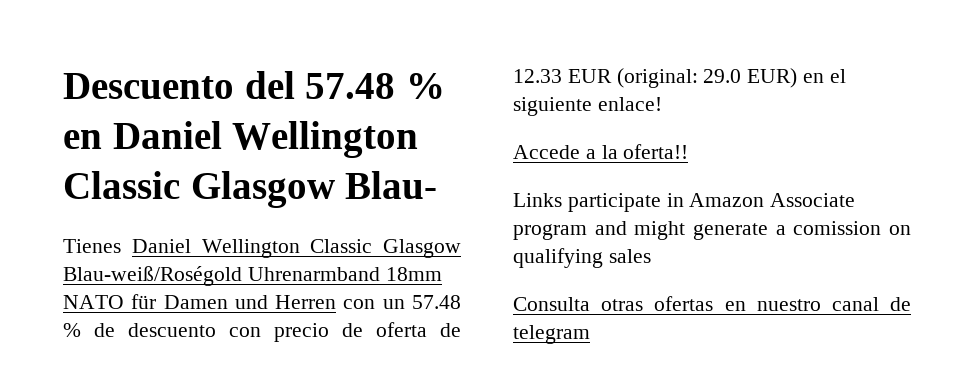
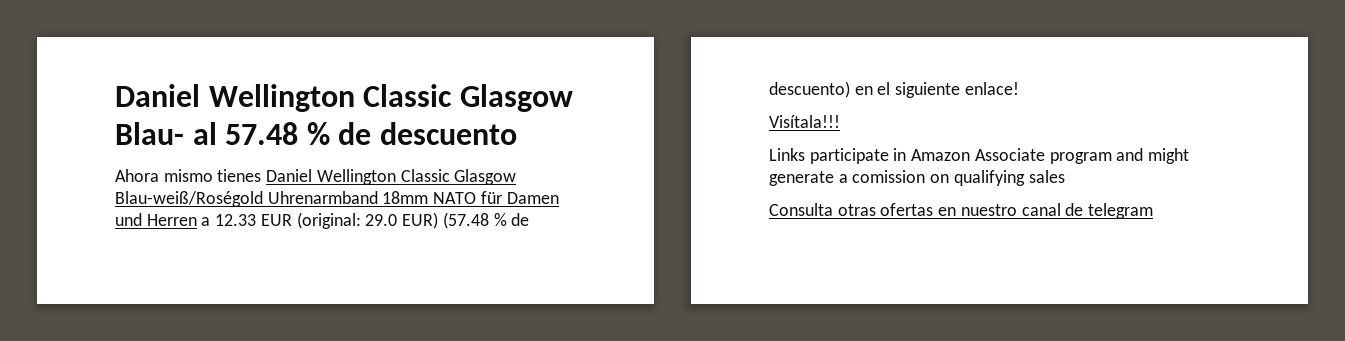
[63,71,445,99] [63,130,102,149] Descuento del 57.48 % en -> (115, 95) none
[63,239,121,253] // Tienes -> [192,122,517,145] [115,169,262,182] al 57.48 % de descuento // Ahora mismo tienes
[343,295,461,309] [63,322,461,342] con un 57.48 % de descuento con precio de oferta de -> [201,217,211,226] a
(798, 78) none -> [442,212,530,229] [769,81,850,98] (57.48 % de descuento)
[513,144,689,159] Accede a la oferta!! -> [769,115,840,128] Visítala!!!

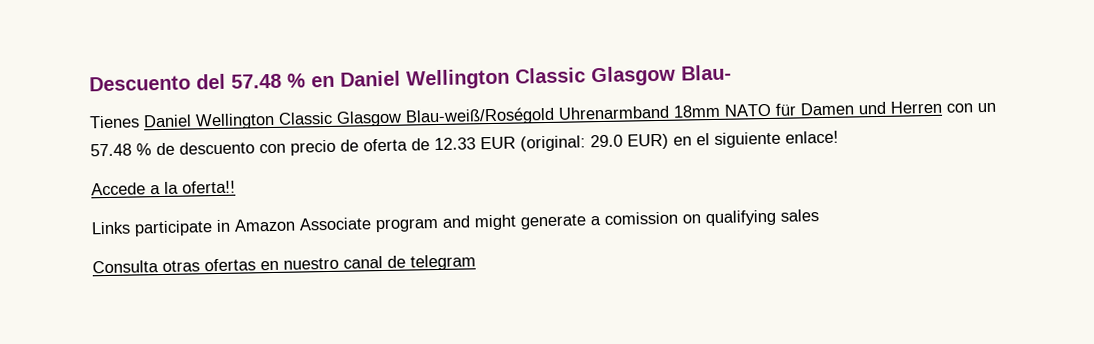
(115, 95) none -> [89,73,335,92] Descuento del 57.48 % en
[192,122,517,145] [115,169,262,182] al 57.48 % de descuento // Ahora mismo tienes -> [89,115,140,129] // Tienes
[201,217,211,226] a -> [946,102,996,113] [90,138,430,157] con un 57.48 % de descuento con precio de oferta de
[442,212,530,229] [769,81,850,98] (57.48 % de descuento) -> (669, 141) none
[769,115,840,128] Visítala!!! -> [91,180,236,196] Accede a la oferta!!

